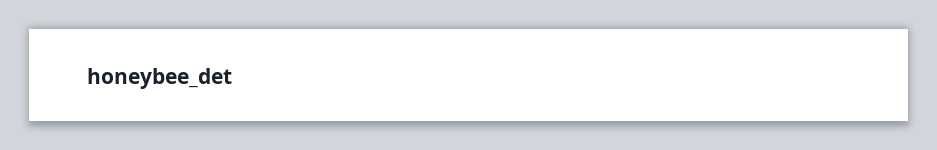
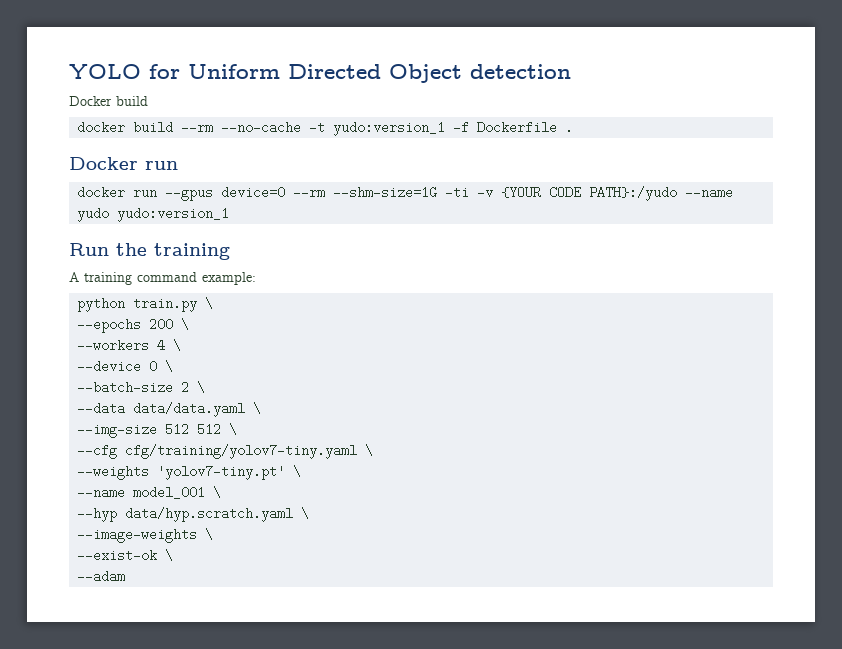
[87,68,232,89] honeybee_det -> [69,64,571,83] [69,96,148,106] [77,121,574,136] [69,157,178,170] [77,186,734,201] [77,207,230,222] [69,243,230,260] [69,272,256,285] [77,297,214,312] [77,318,190,333] [77,339,182,352] [77,360,174,373] [77,381,206,394] [77,402,262,417] [77,423,238,438] [77,444,374,459] [77,465,302,480] [77,486,222,499] [77,507,310,522] [77,528,214,543] [77,549,174,562] [77,570,126,583] YOLO for Uniform Directed Object detection // Docker build // docker build --rm --no-cache -t yudo:version_1 -f Dockerfile . // Docker run // docker run --gpus device=0 --rm --shm-size=1G -ti -v {YOUR CODE PATH}:/yudo --name yudo yudo:version_1 // Run the training // A training command example: // python train.py \ // --epochs 200 \ // --workers 4 \ // --device 0 \ // --batch-size 2 \ // --data data/data.yaml \ // --img-size 512 512 \ // --cfg cfg/training/yolov7-tiny.yaml \ // --weights 'yolov7-tiny.pt' \ // --name model_001 \ // --hyp data/hyp.scratch.yaml \ // --image-weights \ // --exist-ok \ // --adam

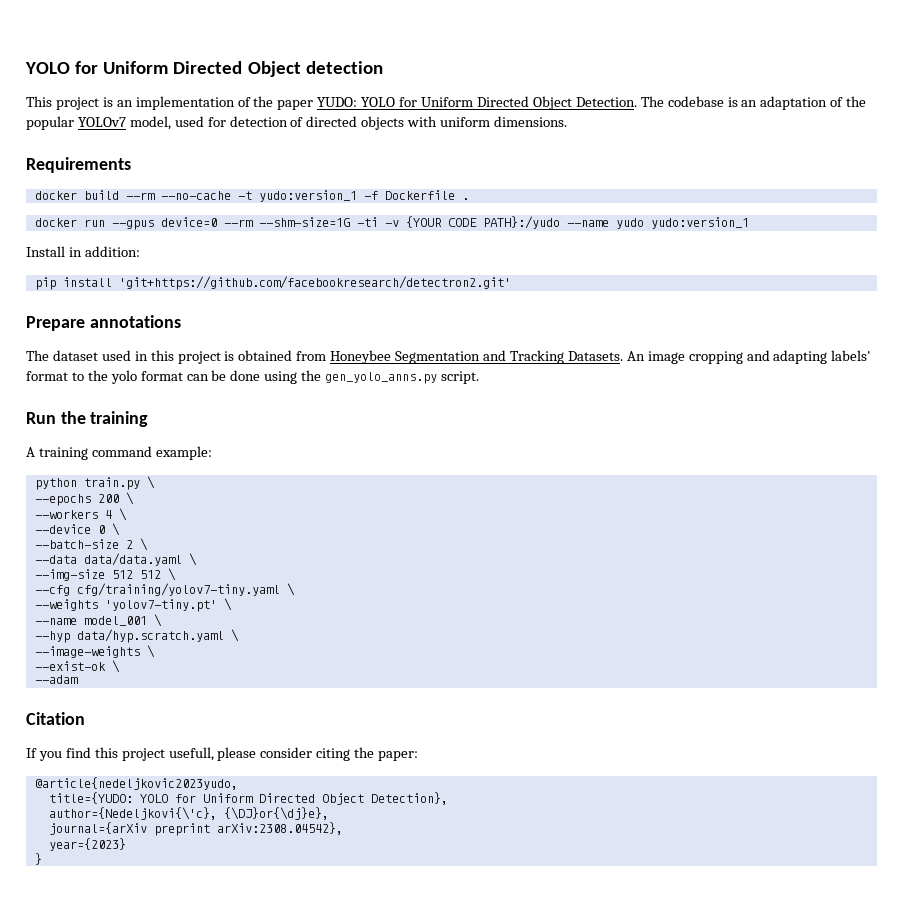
[69,96,148,106] Docker build -> [26,96,867,110] [26,116,568,130] [26,157,131,173] This project is an implementation of the paper YUDO: YOLO for Uniform Directed Object Detection. The codebase is an adaptation of the popular YOLOv7 model, used for detection of directed objects with uniform dimensions. // Requirements
[69,157,178,170] // Docker run -> (469, 199) none
(230, 214) none -> [26,246,140,257] [34,276,511,290] [26,315,181,331] [26,350,872,364] [26,370,480,384] // Install in addition: // pip install 'git+https://github.com/facebookresearch/detectron2.git' // Prepare annotations // The dataset used in this project is obtained from Honeybee Segmentation and Tracking Datasets. An image cropping and adapting labels' format to the yolo format can be done using the gen_yolo_anns.py script.
(126, 576) none -> [26,712,85,725] [26,747,419,761] [34,777,238,790] [48,792,448,805] [48,807,329,820] [48,822,343,836] [48,838,126,851] [34,853,42,865] // Citation // If you find this project usefull, please consider citing the paper: // @article{nedeljkovic2023yudo, // title={YUDO: YOLO for Uniform Directed Object Detection}, // author={Nedeljkovi{\'c}, {\DJ}or{\dj}e}, // journal={arXiv preprint arXiv:2308.04542}, // year={2023} // }

